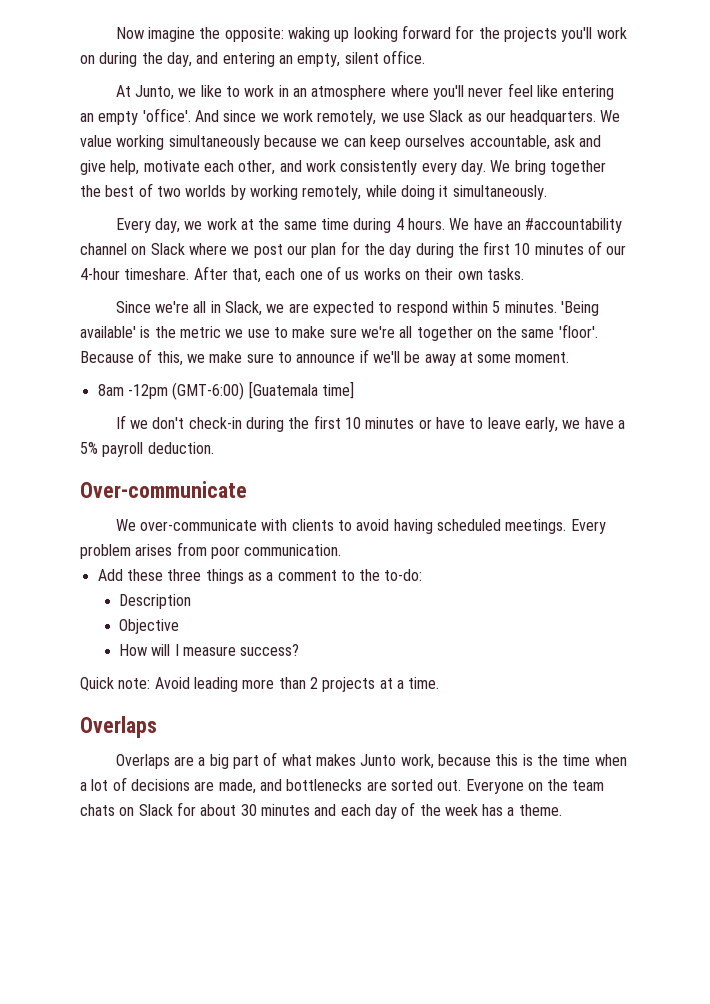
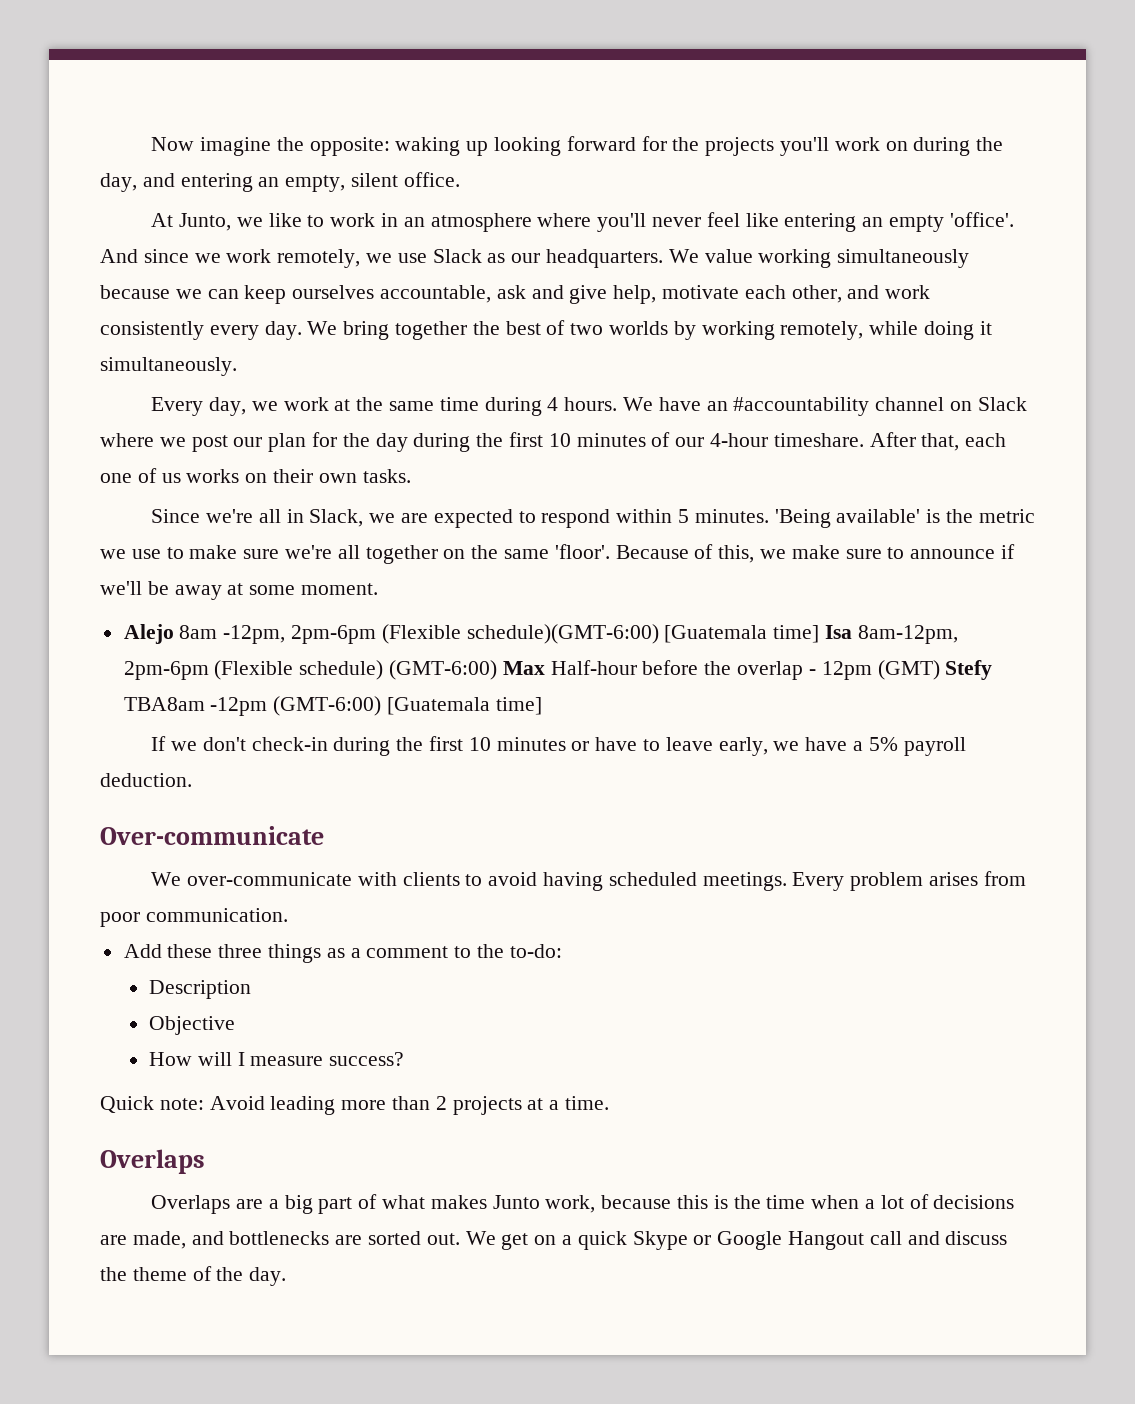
[97,384,124,396] 8am -> [123,624,958,644] [123,660,993,680] [123,697,205,711] Alejo 8am -12pm, 2pm-6pm (Flexible schedule)(GMT-6:00) [Guatemala time] Isa 8am-12pm, 2pm-6pm (Flexible schedule) (GMT-6:00) Max Half-hour before the overlap - 12pm (GMT) Stefy TBA8am
[465,779,605,794] [80,802,562,819] Everyone on the team chats on Slack for about 30 minutes and each day of the week has a theme. -> [465,1231,1008,1250] [100,1266,287,1286] We get on a quick Skype or Google Hangout call and discuss the theme of the day.

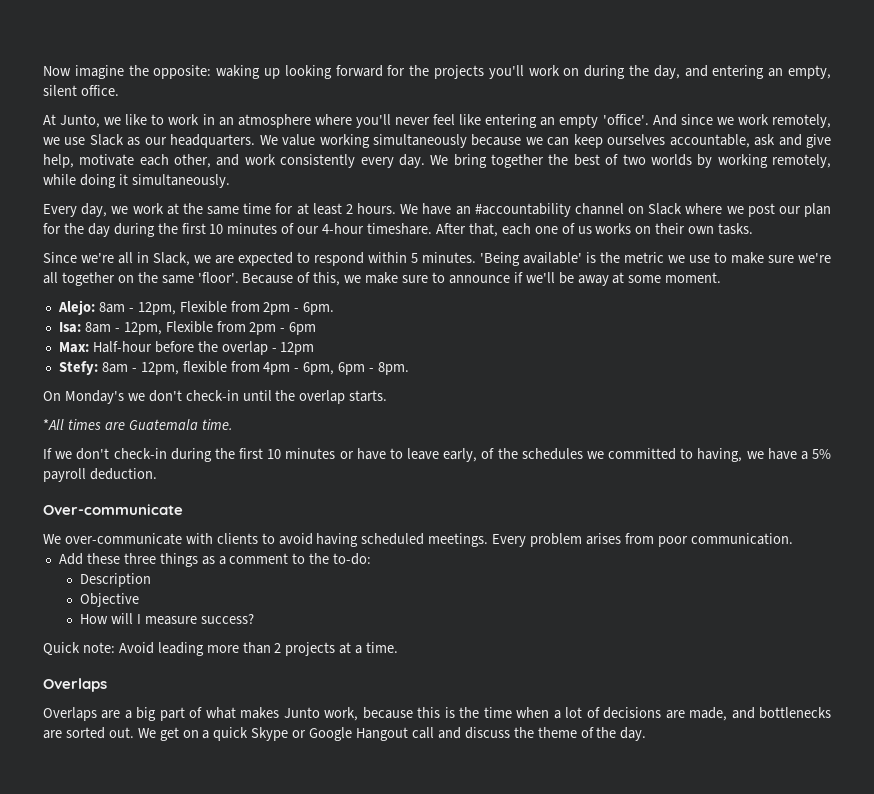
[484,397,559,416] during 4 -> [275,203,353,215] for at least 2
[123,624,958,644] [123,660,545,680] Alejo 8am -12pm, 2pm-6pm (Flexible schedule)(GMT-6:00) [Guatemala time] Isa 8am-12pm, 2pm-6pm (Flexible schedule) (GMT-6:00) Max -> [57,300,335,315] [58,321,317,335] [58,342,89,353] Alejo: 8am - 12pm, Flexible from 2pm - 6pm. // Isa: 8am - 12pm, Flexible from 2pm - 6pm // Max:
[877,660,993,680] [123,696,542,716] (GMT) Stefy TBA8am -12pm (GMT-6:00) [Guatemala time] -> [58,361,410,375] [43,390,388,404] [43,419,233,430] // Stefy: 8am - 12pm, flexible from 4pm - 6pm, 6pm - 8pm. // On Monday's we don't check-in until the overlap starts. // *All times are Guatemala time.
(768, 746) none -> [481,448,743,462] of the schedules we committed to having,

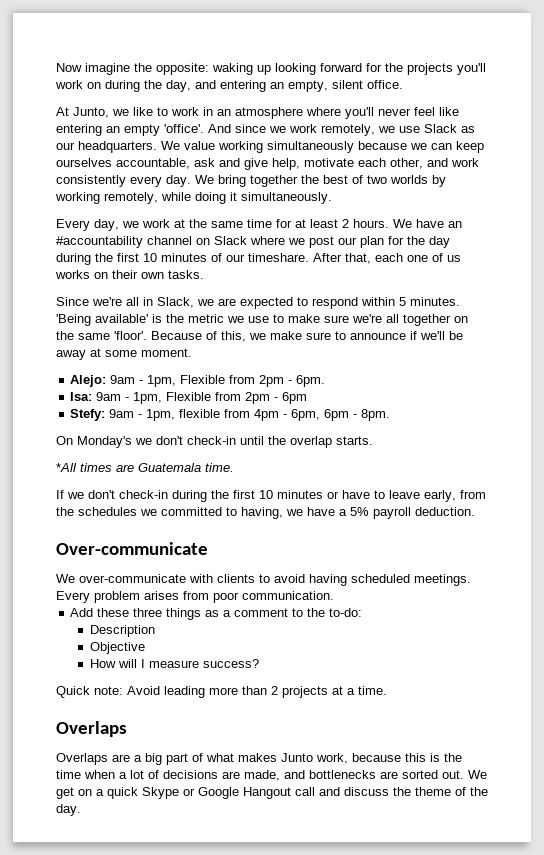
[322,223,365,234] 4-hour -> (245, 258) none
[98,302,176,315] 8am - 12pm, -> [110,375,177,387] 9am - 1pm,
[84,322,162,335] 8am - 12pm, -> [96,392,163,404] 9am - 1pm,
[58,341,315,355] [58,361,179,375] Max: Half-hour before the overlap - 12pm // Stefy: 8am - 12pm, -> [70,409,176,421] Stefy: 9am - 1pm,
[481,448,495,459] of -> [460,490,486,499] from

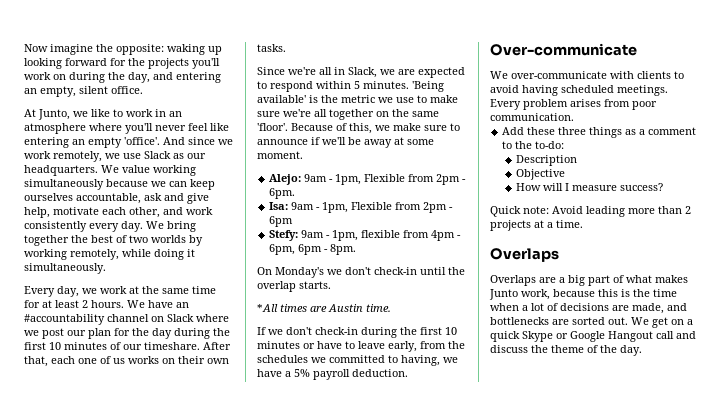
[138,463,201,472] Guatemala -> [328,304,363,312] Austin

